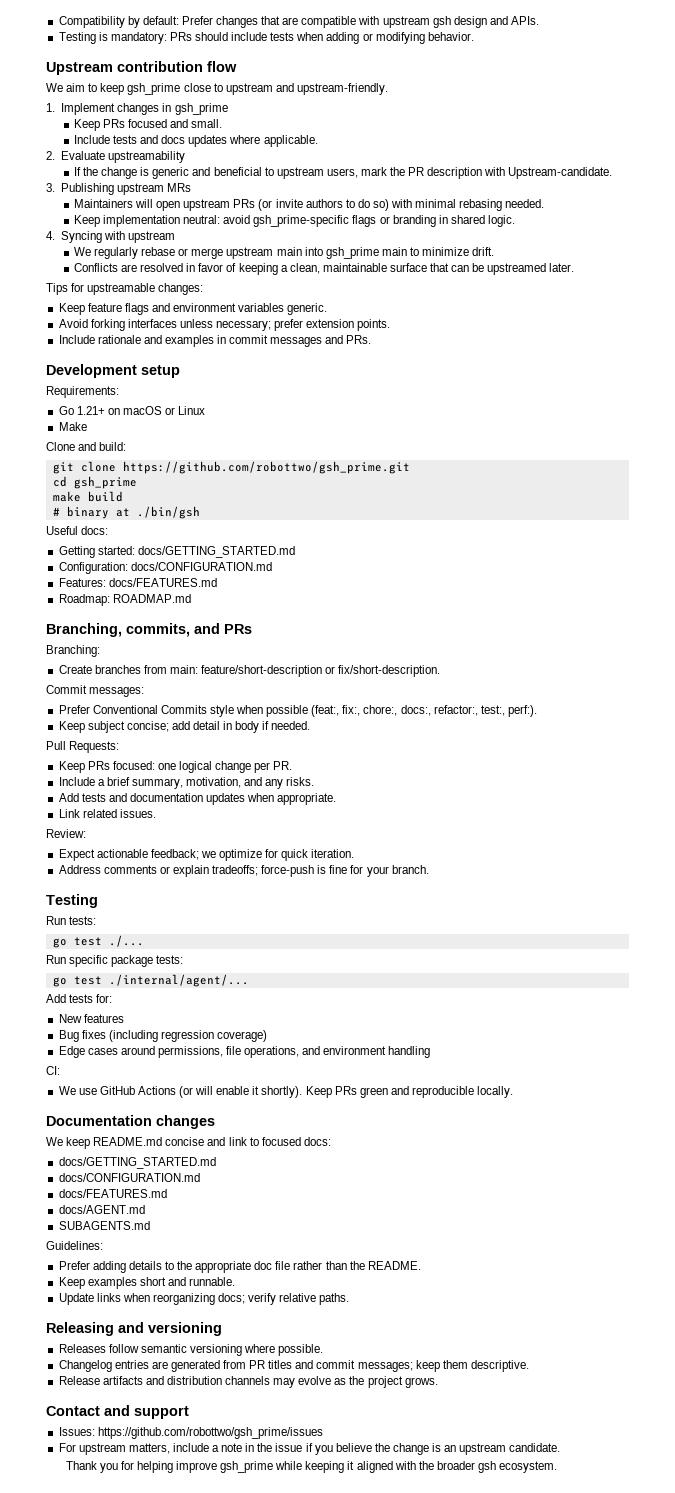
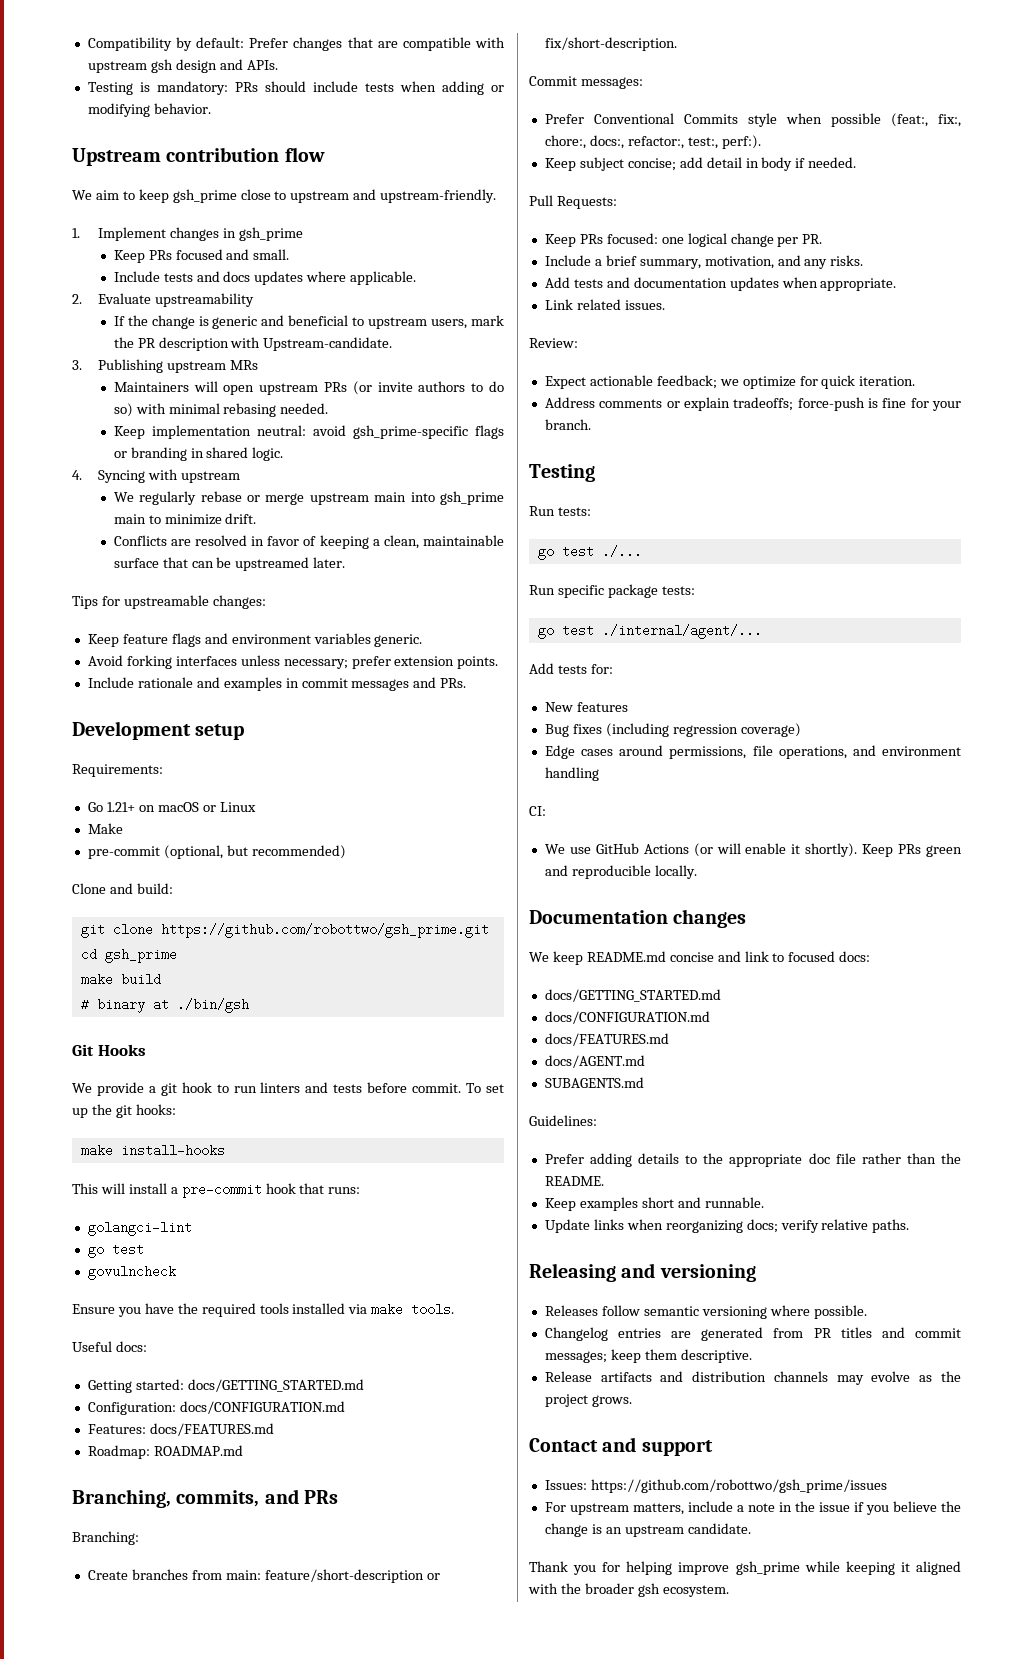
(87, 426) none -> [87,845,346,859] // pre-commit (optional, but recommended)
(200, 512) none -> [72,1044,146,1056] [72,1082,504,1096] [72,1104,176,1118] [80,1144,225,1157] [72,1183,361,1198] [87,1221,192,1236] [87,1243,144,1258] [87,1265,176,1280] [72,1303,455,1317] // Git Hooks // We provide a git hook to run linters and tests before commit. To set up the git hooks: // make install-hooks // This will install a pre-commit hook that runs: // golangci-lint // go test // govulncheck // Ensure you have the required tools installed via make tools.

